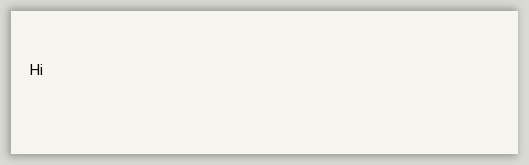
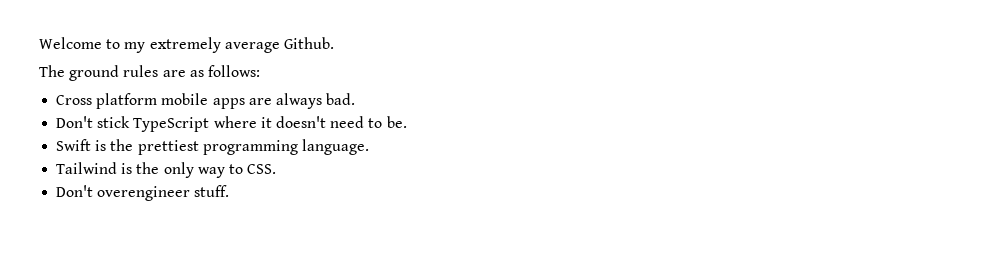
[30,64,43,75] Hi -> [39,37,334,53] [39,65,260,81] [56,93,356,109] [56,116,407,132] [56,139,369,155] [56,162,277,178] [56,185,230,201] Welcome to my extremely average Github. // The ground rules are as follows: // Cross platform mobile apps are always bad. // Don't stick TypeScript where it doesn't need to be. // Swift is the prettiest programming language. // Tailwind is the only way to CSS. // Don't overengineer stuff.

